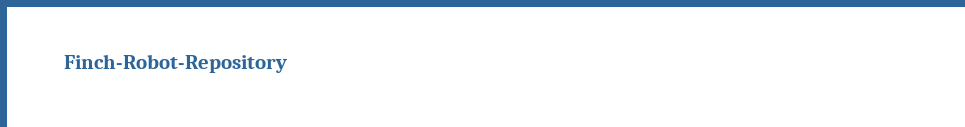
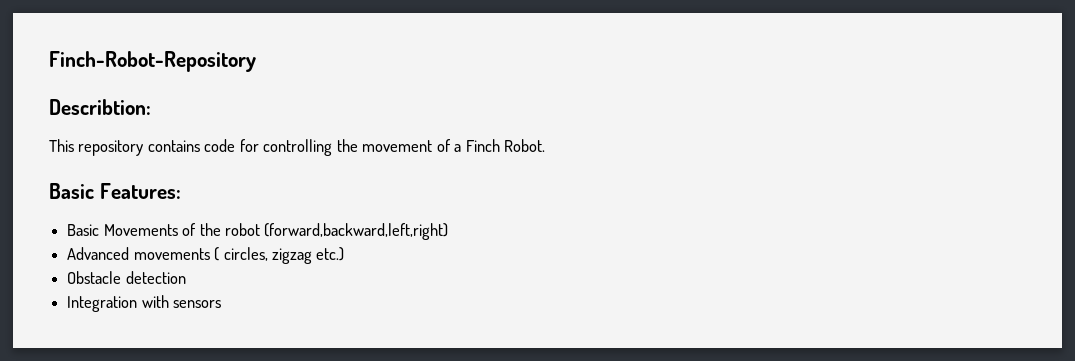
(287, 63) none -> [49,99,151,115] [49,139,546,156] [49,183,181,199] [67,223,449,240] [67,247,345,264] [67,271,186,284] [67,295,222,312] // Describtion: // This repository contains code for controlling the movement of a Finch Robot. // Basic Features: // Basic Movements of the robot (forward,backward,left,right) // Advanced movements ( circles, zigzag etc.) // Obstacle detection // Integration with sensors

